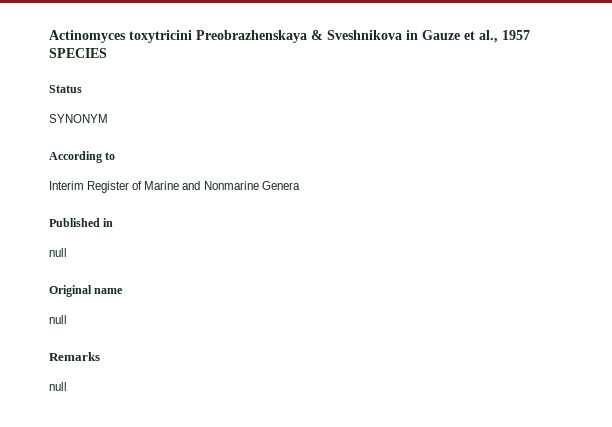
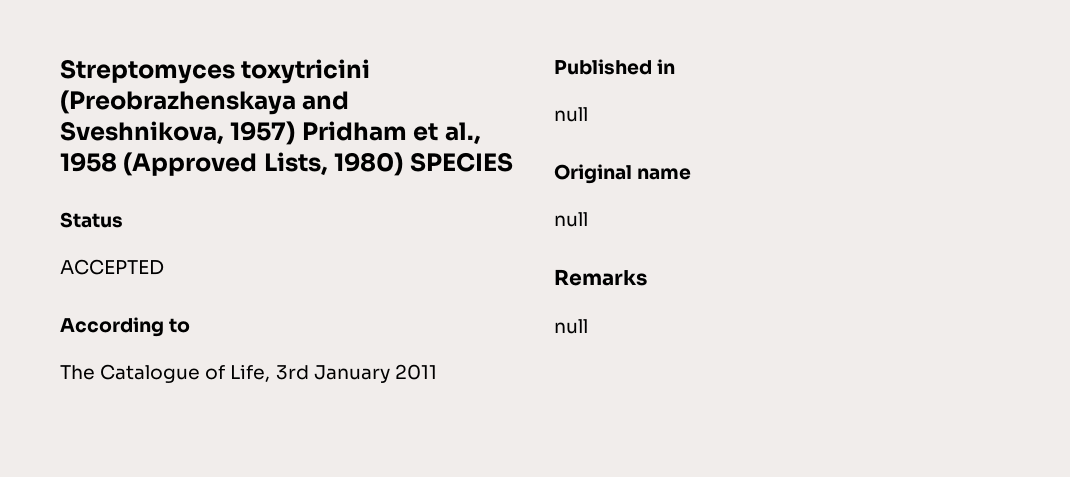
[49,30,530,43] Actinomyces toxytricini Preobrazhenskaya & Sveshnikova in Gauze et al., 1957 -> [60,59,371,84] [60,90,350,115] [60,121,481,145] [60,152,404,176] Streptomyces toxytricini (Preobrazhenskaya and Sveshnikova, 1957) Pridham et al., 1958 (Approved Lists, 1980)
[49,114,108,123] SYNONYM -> [60,259,164,275] ACCEPTED
[49,181,300,193] Interim Register of Marine and Nonmarine Genera -> [60,364,437,383] The Catalogue of Life, 3rd January 2011

